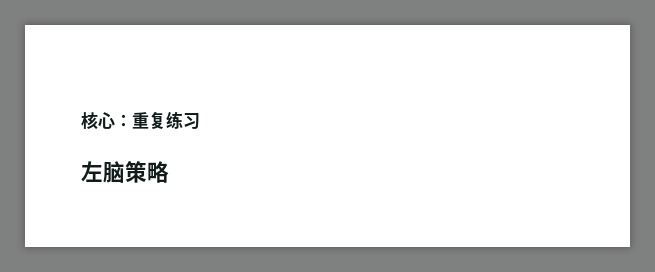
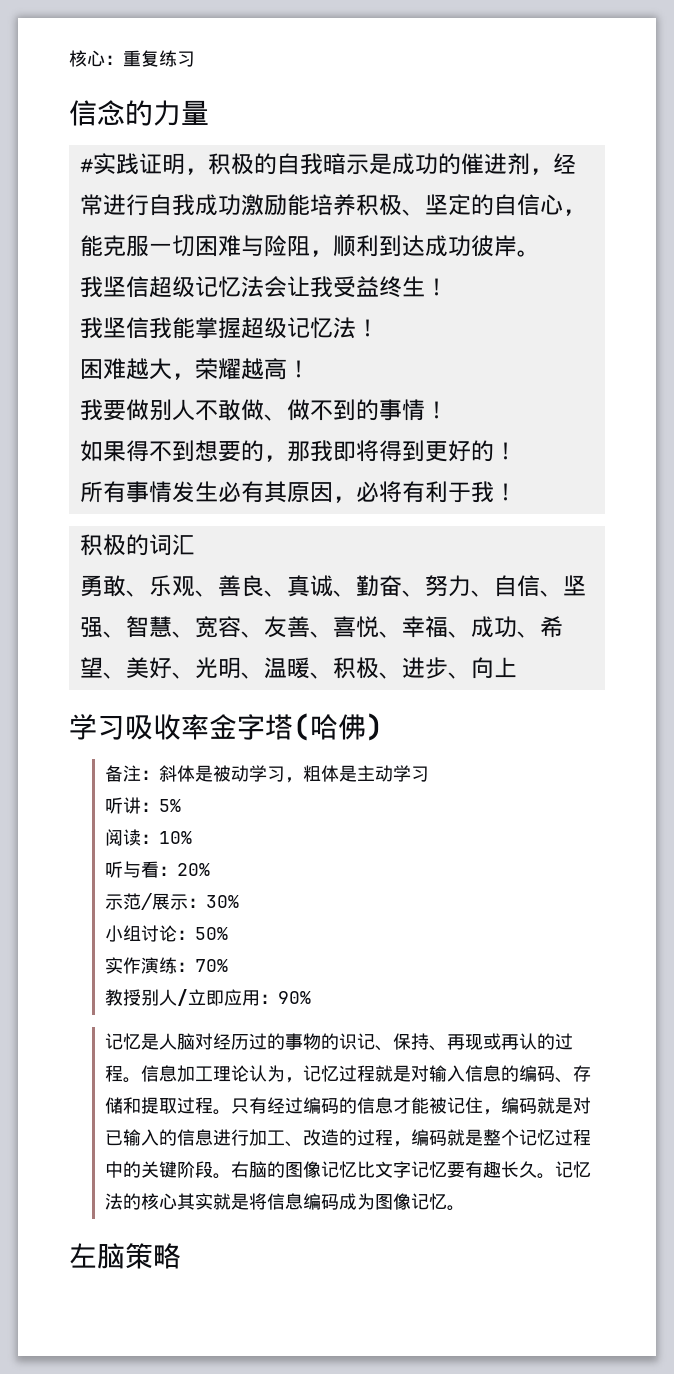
(200, 121) none -> [69,100,209,126] [79,153,576,175] [79,194,586,216] [79,235,540,257] [79,276,448,298] [79,317,379,339] [79,358,310,380] [79,399,448,421] [79,440,517,462] [79,481,517,503] [79,534,195,556] [79,575,586,597] [79,616,563,638] [79,657,517,679] [69,713,383,741] [104,765,429,783] [104,797,181,814] [104,829,192,846] [104,861,210,878] [104,893,239,910] [104,925,228,942] [104,957,228,974] [104,989,311,1006] [104,1033,573,1051] [104,1065,591,1083] [104,1097,591,1115] [104,1129,591,1147] [104,1161,591,1179] [104,1193,465,1211] // 信念的力量 // #实践证明，积极的自我暗示是成功的催进剂，经常进行自我成功激励能培养积极、坚定的自信心，能克服一切困难与险阻，顺利到达成功彼岸。 // 我坚信超级记忆法会让我受益终生！ // 我坚信我能掌握超级记忆法！ // 困难越大，荣耀越高！ // 我要做别人不敢做、做不到的事情！ // 如果得不到想要的，那我即将得到更好的！ // 所有事情发生必有其原因，必将有利于我！ // 积极的词汇 // 勇敢、乐观、善良、真诚、勤奋、努力、自信、坚强、智慧、宽容、友善、喜悦、幸福、成功、希望、美好、光明、温暖、积极、进步、向上 // 学习吸收率金字塔(哈佛) // 备注：斜体是被动学习，粗体是主动学习 // 听讲：5% // 阅读：10% // 听与看：20% // 示范/展示：30% // 小组讨论：50% // 实作演练：70% // 教授别人/立即应用：90% // 记忆是人脑对经历过的事物的识记、保持、再现或再认的过程。信息加工理论认为，记忆过程就是对输入信息的编码、存储和提取过程。只有经过编码的信息才能被记住，编码就是对已输入的信息进行加工、改造的过程，编码就是整个记忆过程中的关键阶段。右脑的图像记忆比文字记忆要有趣长久。记忆法的核心其实就是将信息编码成为图像记忆。

